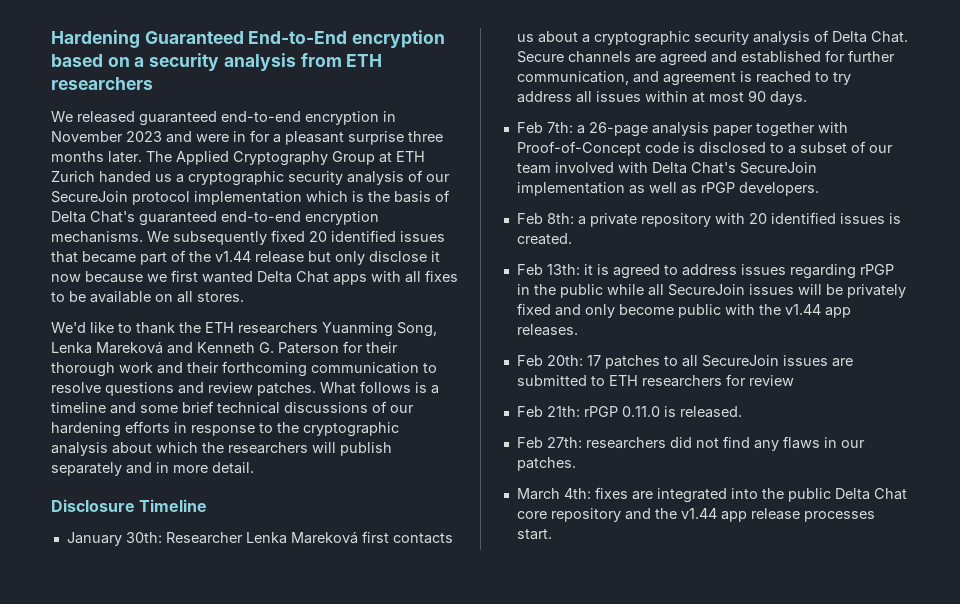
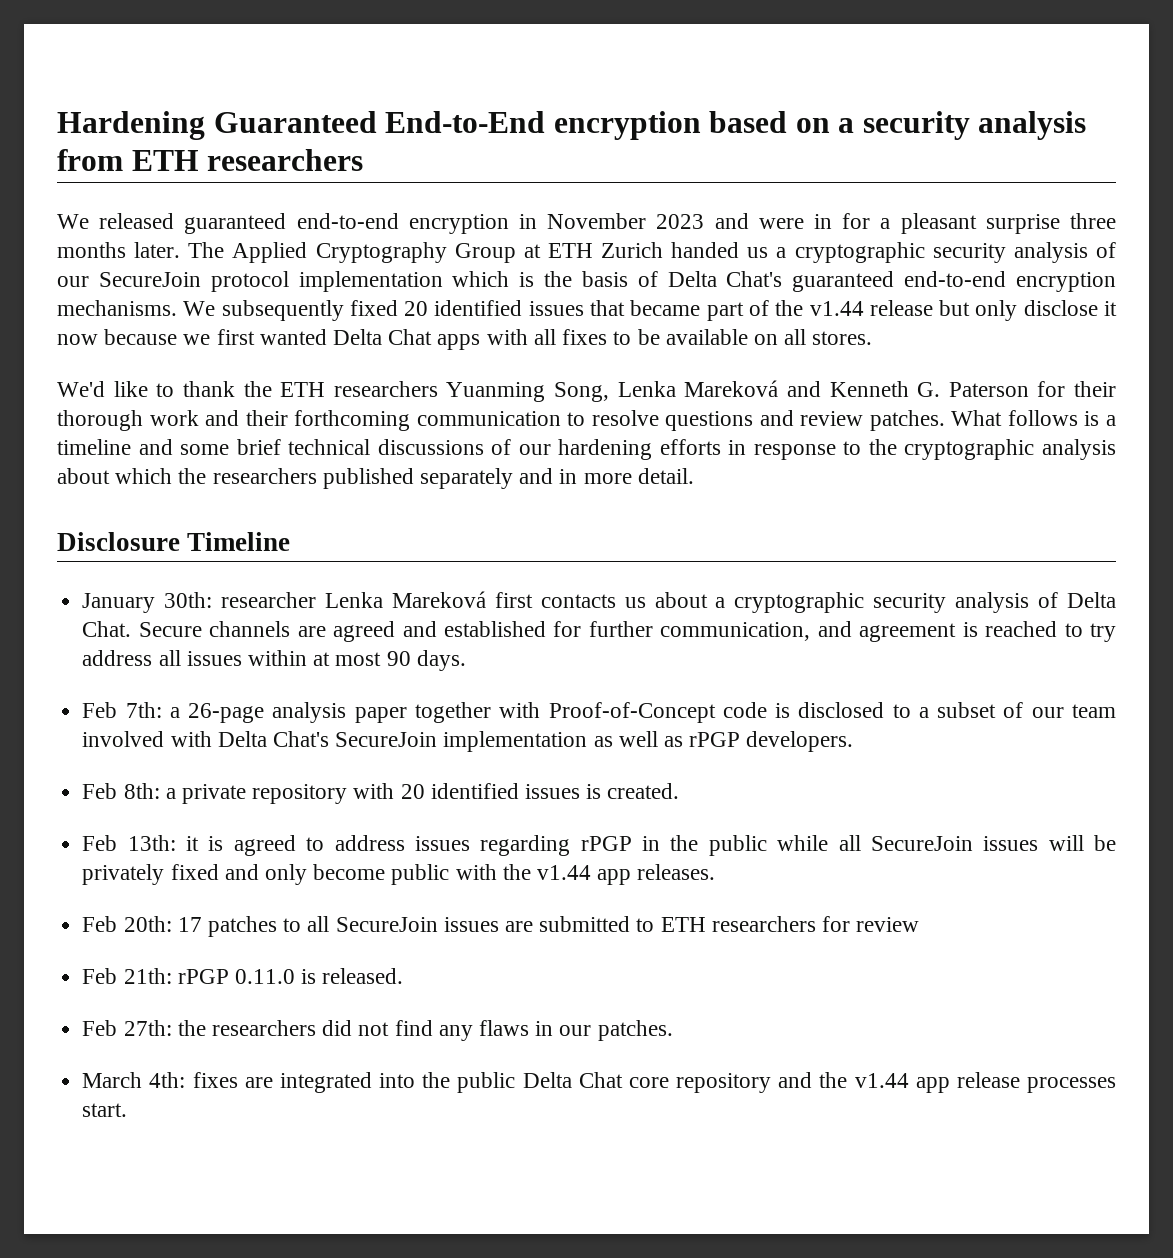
[312,442,392,456] will publish -> [322,468,414,489] published
[165,532,243,544] Researcher -> [221,592,317,608] researcher
(582, 442) none -> [177,1020,206,1036] the

